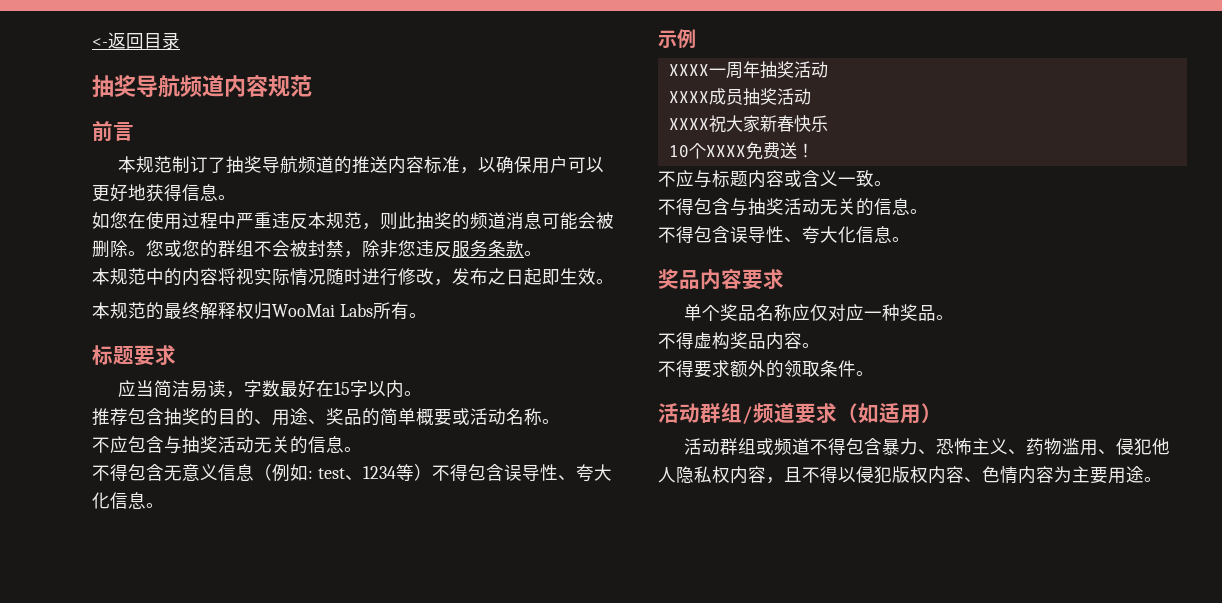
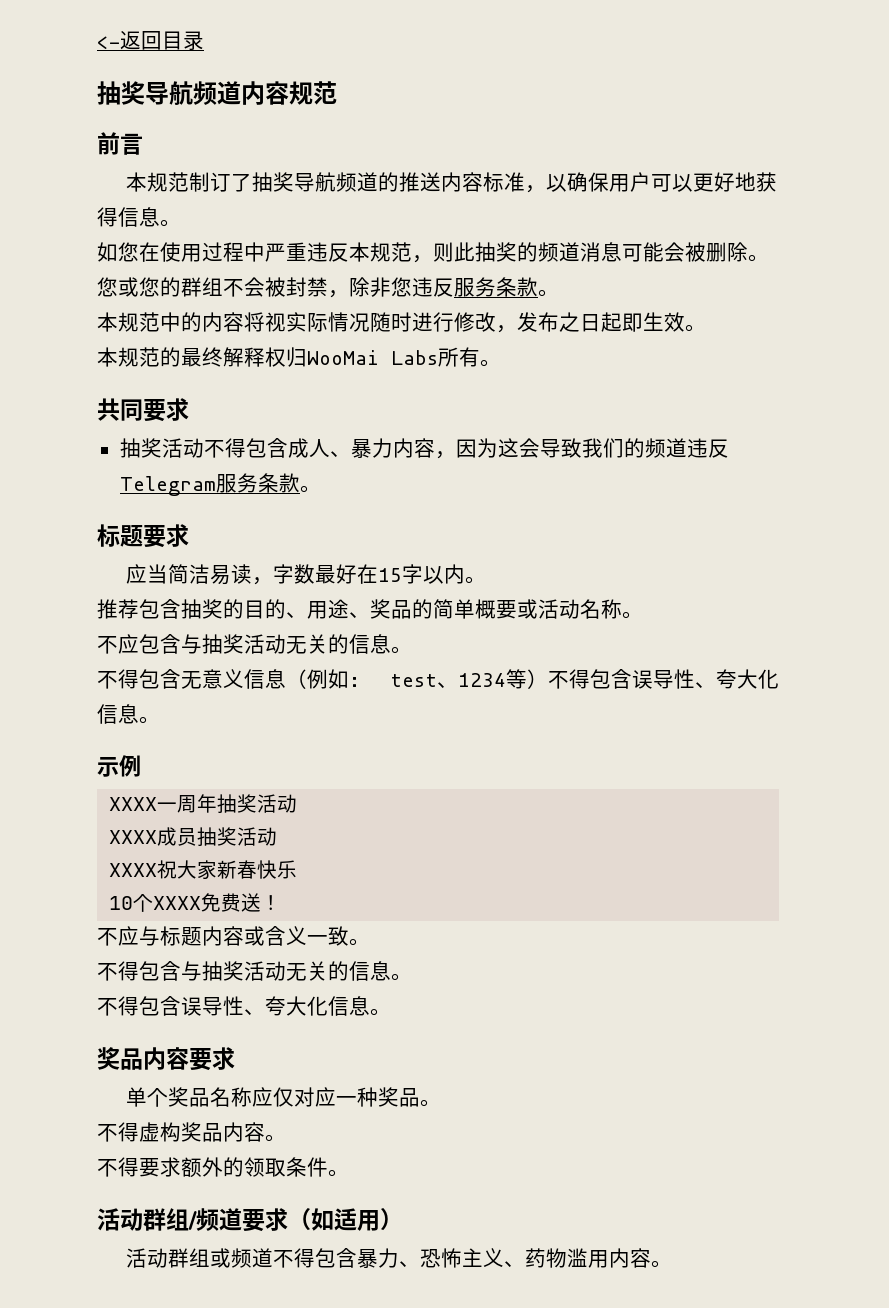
(427, 315) none -> [97,398,189,422] [119,438,729,459] [119,473,321,496] // 共同要求 // 抽奖活动不得包含成人、暴力内容，因为这会导致我们的频道违反Telegram服务条款。
[1098,438,1171,456] [658,466,1144,484] 、侵犯他人隐私权内容，且不得以侵犯版权内容、色情内容为主要用途 -> [609,1248,652,1268] 内容

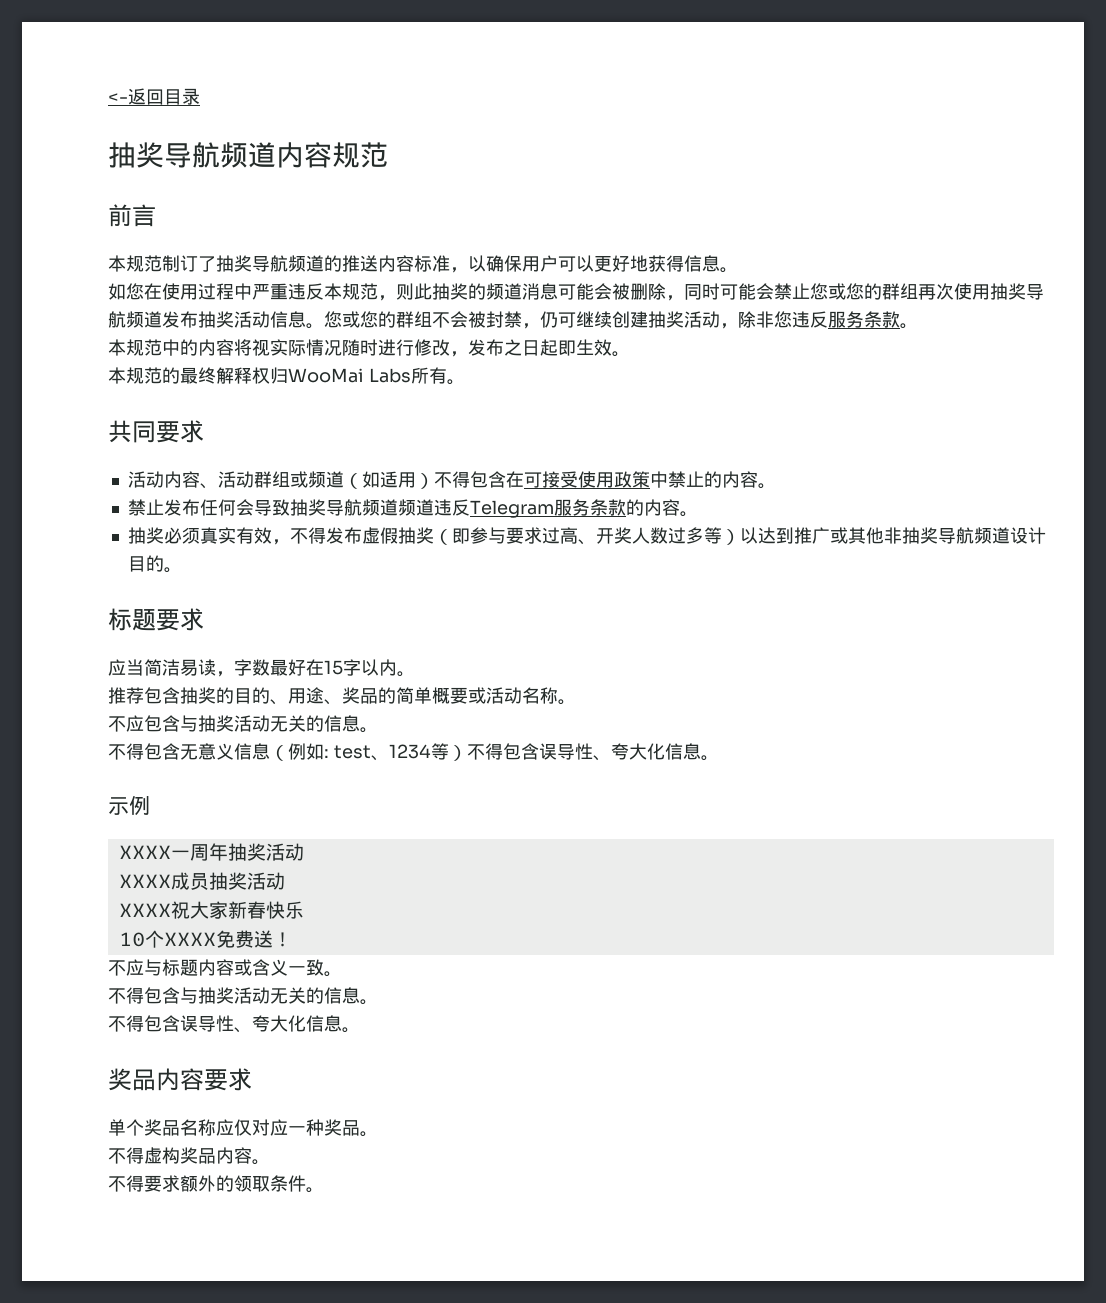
(748, 252) none -> [666,283,1044,301] [108,311,306,328] ，同时可能会禁止您或您的群组再次使用抽奖导航频道发布抽奖活动信息
(349, 294) none -> [540,311,738,329] 仍可继续创建抽奖活动，
[119,438,645,459] 抽奖活动不得包含成人、暴力内容，因为这会导致我们的 -> [127,471,776,489] [127,499,398,516] 活动内容、活动群组或频道（如适用）不得包含在可接受使用政策中禁止的内容。 // 禁止发布任何会导致抽奖导航频道
(300, 483) none -> [625,499,698,517] [127,527,1046,545] [127,555,164,572] 的内容。 // 抽奖必须真实有效，不得发布虚假抽奖（即参与要求过高、开奖人数过多等）以达到推广或其他非抽奖导航频道设计目的
[97,1208,403,1232] [126,1248,673,1268] // 活动群组/频道要求（如适用） // 活动群组或频道不得包含暴力、恐怖主义、药物滥用内容。 -> (324, 1190) none

